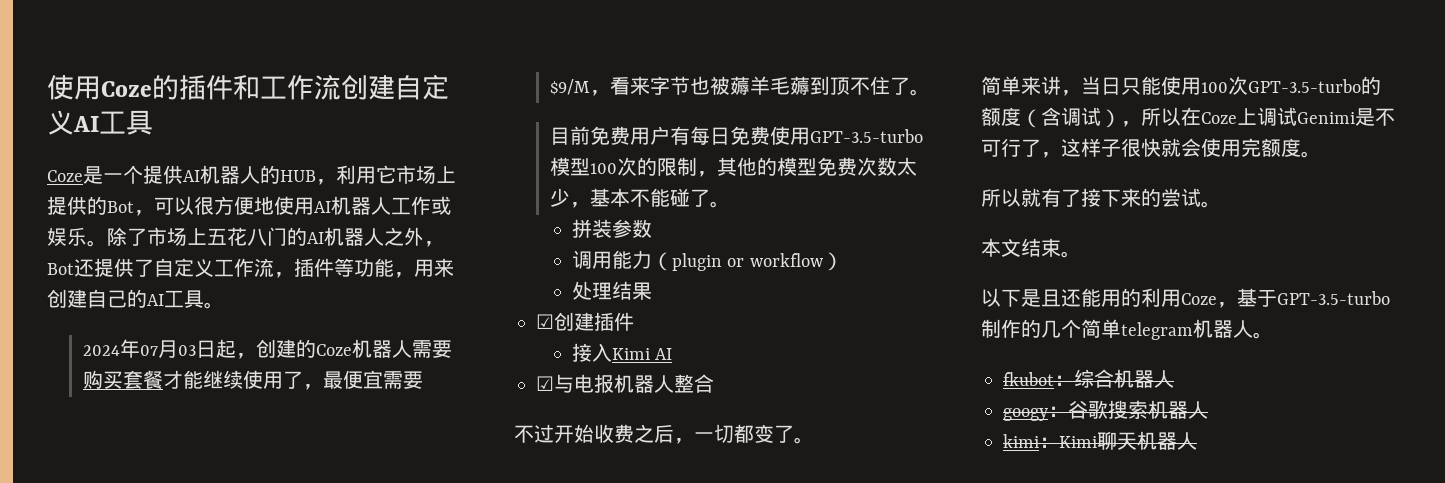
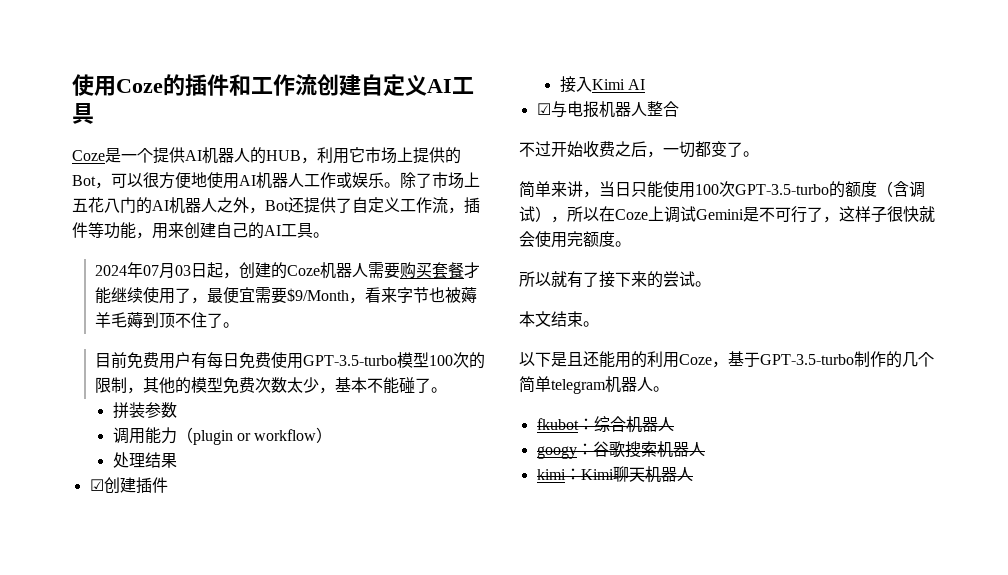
[549,79,590,95] $9/M -> [286,288,349,302] $9/Month
[1297,112,1355,124] Genimi -> [696,209,744,220] Gemini

